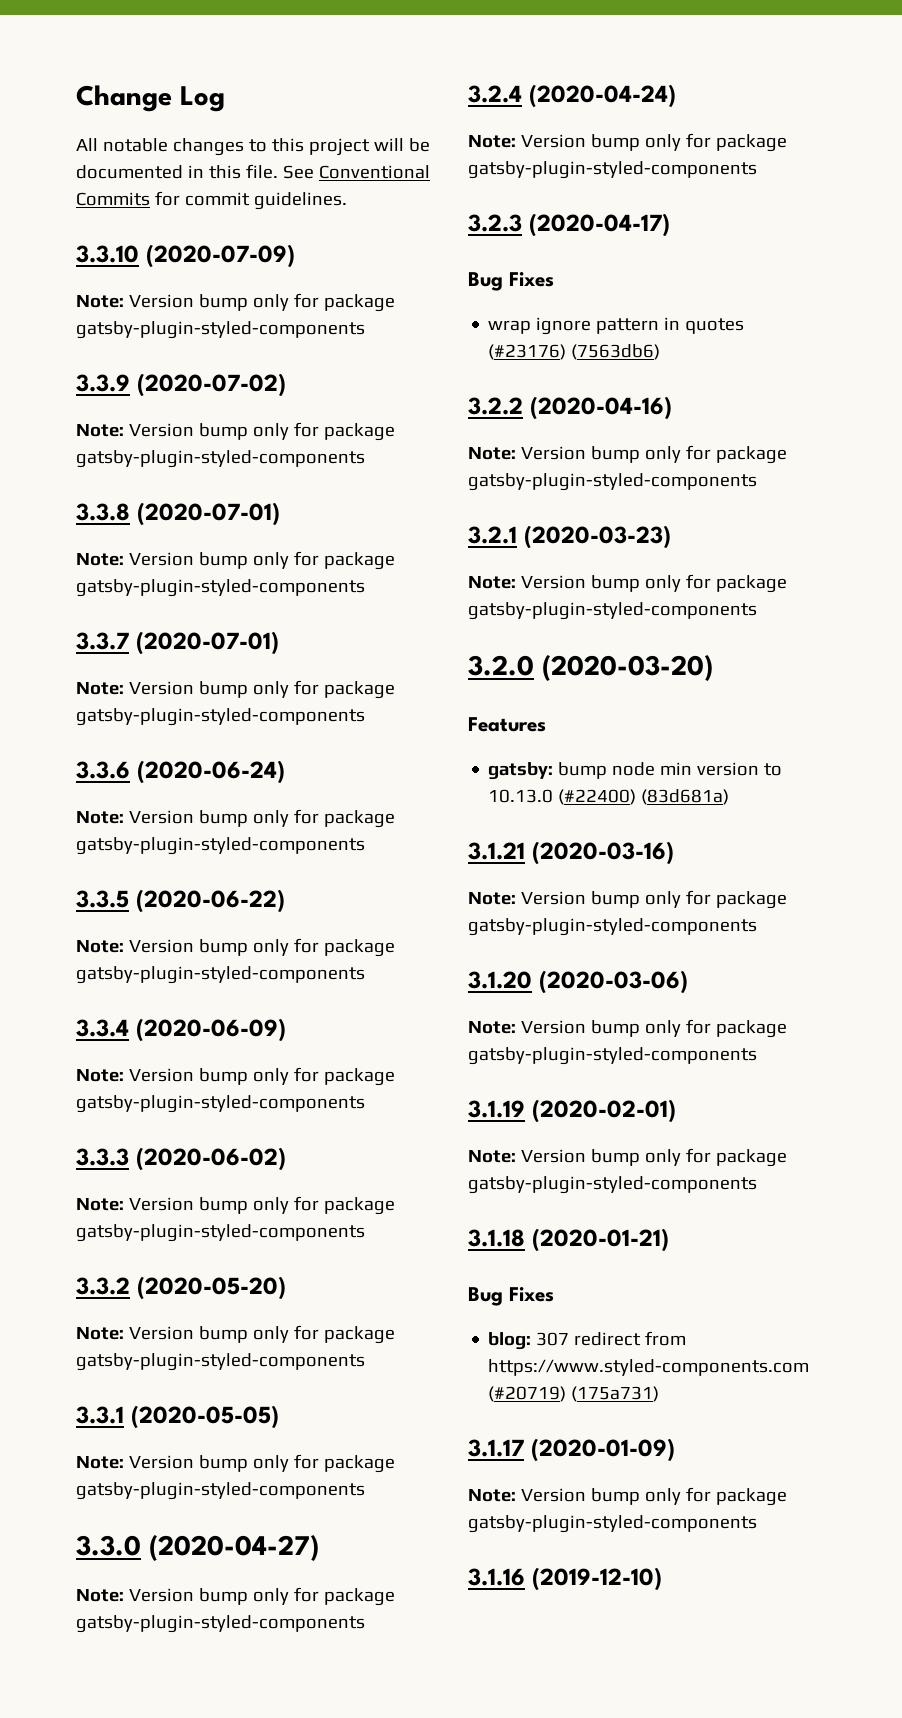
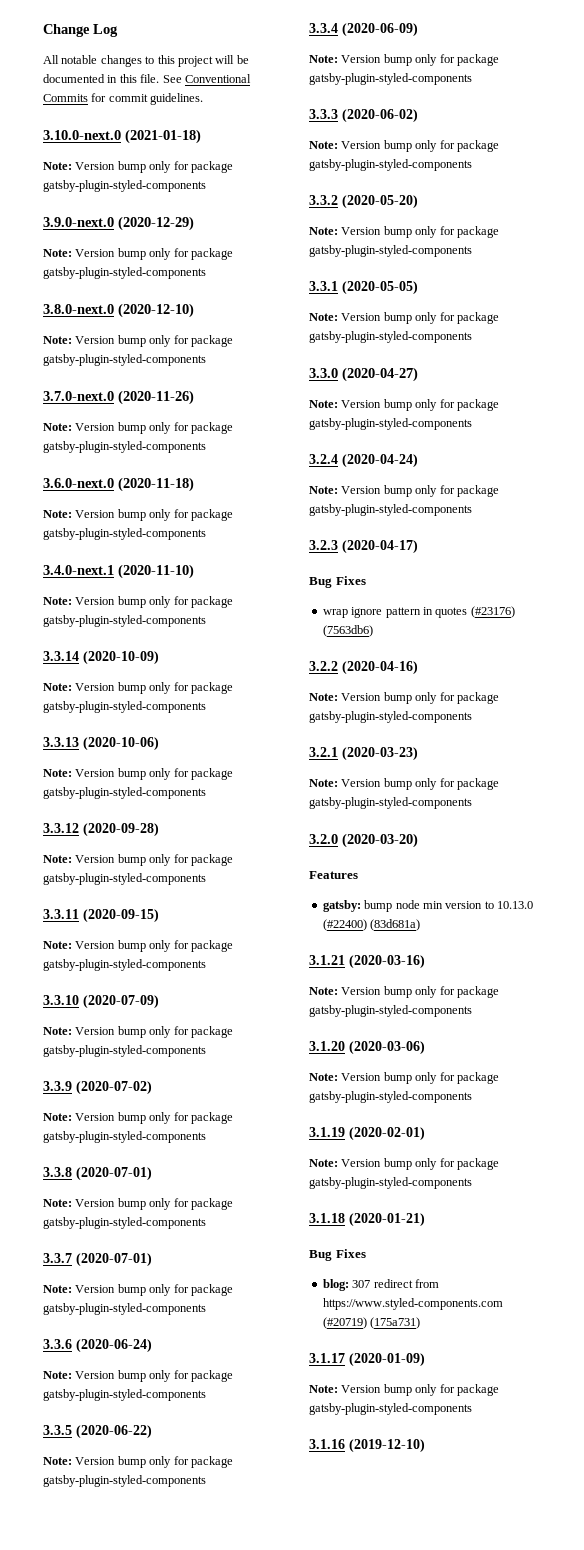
(347, 201) none -> [43,129,201,144] [43,161,233,173] [43,180,206,192] [43,216,194,231] [43,248,233,260] [43,267,206,279] [43,303,194,318] [43,335,233,347] [43,354,206,366] [43,390,194,405] [43,422,233,434] [43,441,206,453] [43,477,194,492] [43,509,233,521] [43,528,206,540] [43,564,194,579] [43,596,233,608] [43,615,206,627] [43,651,159,664] [43,682,233,694] [43,701,206,713] [43,737,159,750] [43,768,233,780] [43,787,206,799] [43,823,159,836] [43,854,233,866] [43,873,206,885] [43,909,159,922] [43,940,233,952] [43,959,206,971] // 3.10.0-next.0 (2021-01-18) // Note: Version bump only for package gatsby-plugin-styled-components // 3.9.0-next.0 (2020-12-29) // Note: Version bump only for package gatsby-plugin-styled-components // 3.8.0-next.0 (2020-12-10) // Note: Version bump only for package gatsby-plugin-styled-components // 3.7.0-next.0 (2020-11-26) // Note: Version bump only for package gatsby-plugin-styled-components // 3.6.0-next.0 (2020-11-18) // Note: Version bump only for package gatsby-plugin-styled-components // 3.4.0-next.1 (2020-11-10) // Note: Version bump only for package gatsby-plugin-styled-components // 3.3.14 (2020-10-09) // Note: Version bump only for package gatsby-plugin-styled-components // 3.3.13 (2020-10-06) // Note: Version bump only for package gatsby-plugin-styled-components // 3.3.12 (2020-09-28) // Note: Version bump only for package gatsby-plugin-styled-components // 3.3.11 (2020-09-15) // Note: Version bump only for package gatsby-plugin-styled-components

